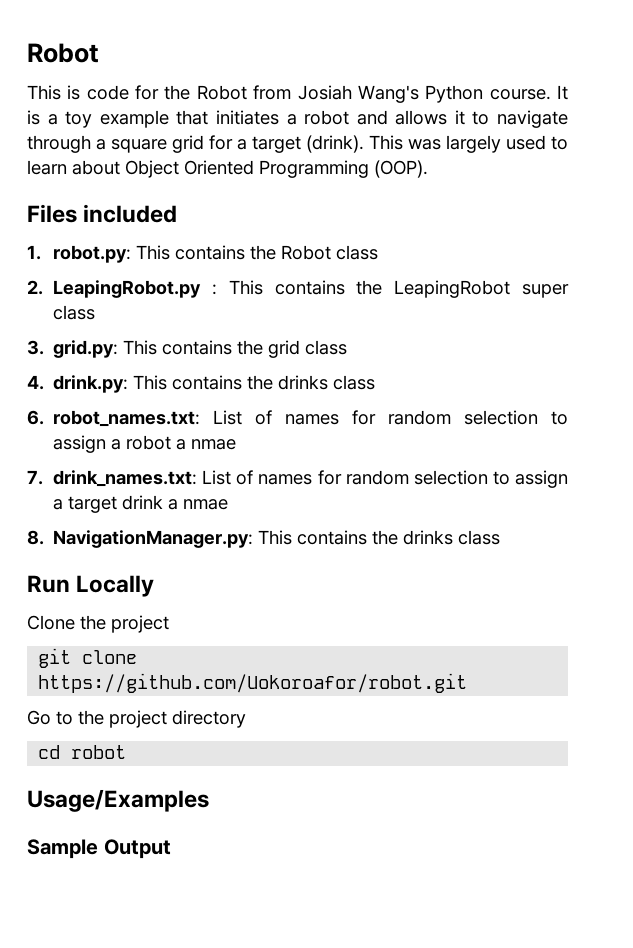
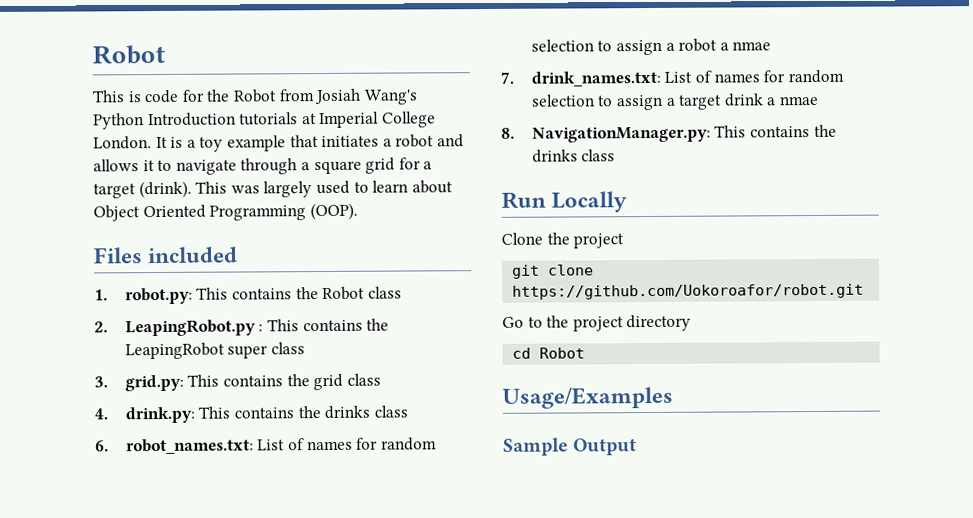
[489,89,551,100] course. -> [147,111,436,129] [93,136,152,150] Introduction tutorials at Imperial College London.
[71,745,127,759] robot -> [539,347,586,359] Robot

